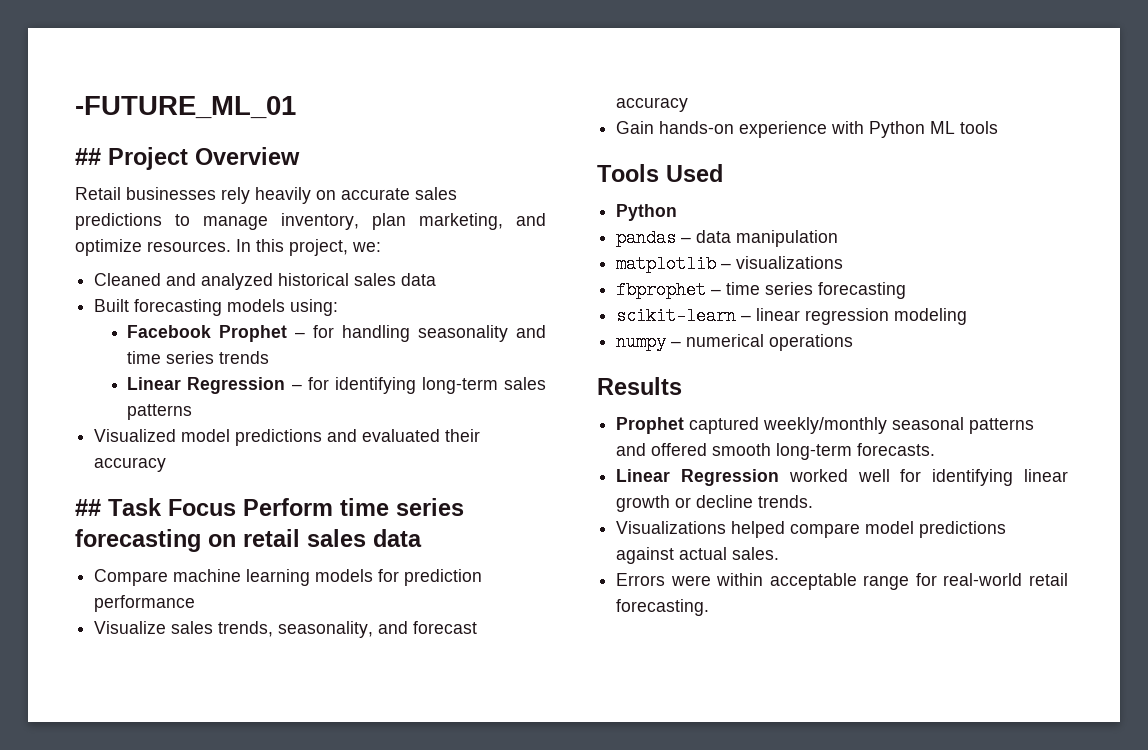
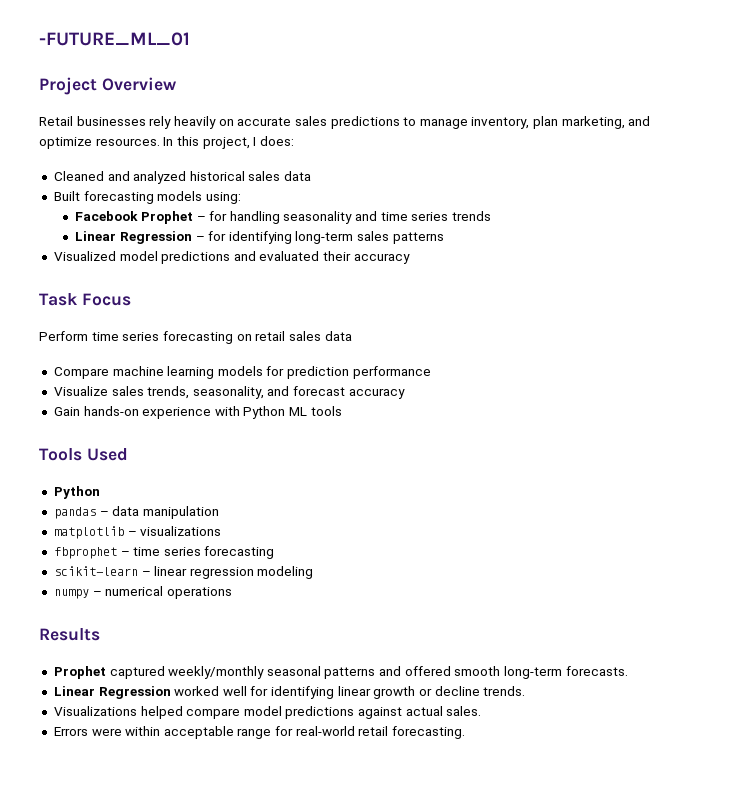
[75,148,101,165] ## -> (190, 39) none
[352,242,381,252] we: -> [253,136,294,146] I does:
[75,499,101,516] ## -> (410, 258) none
(236, 507) none -> (131, 299) //

